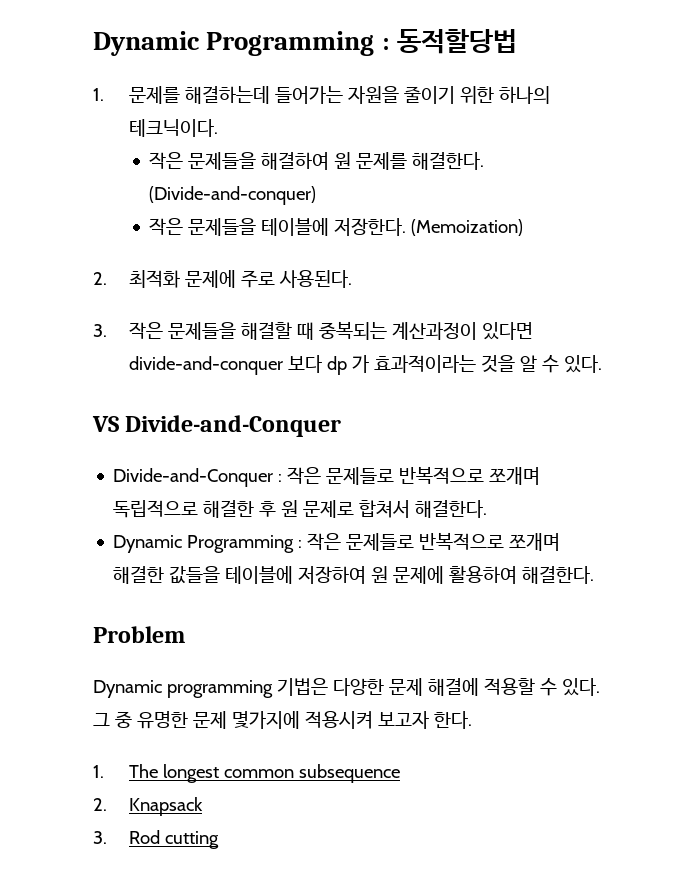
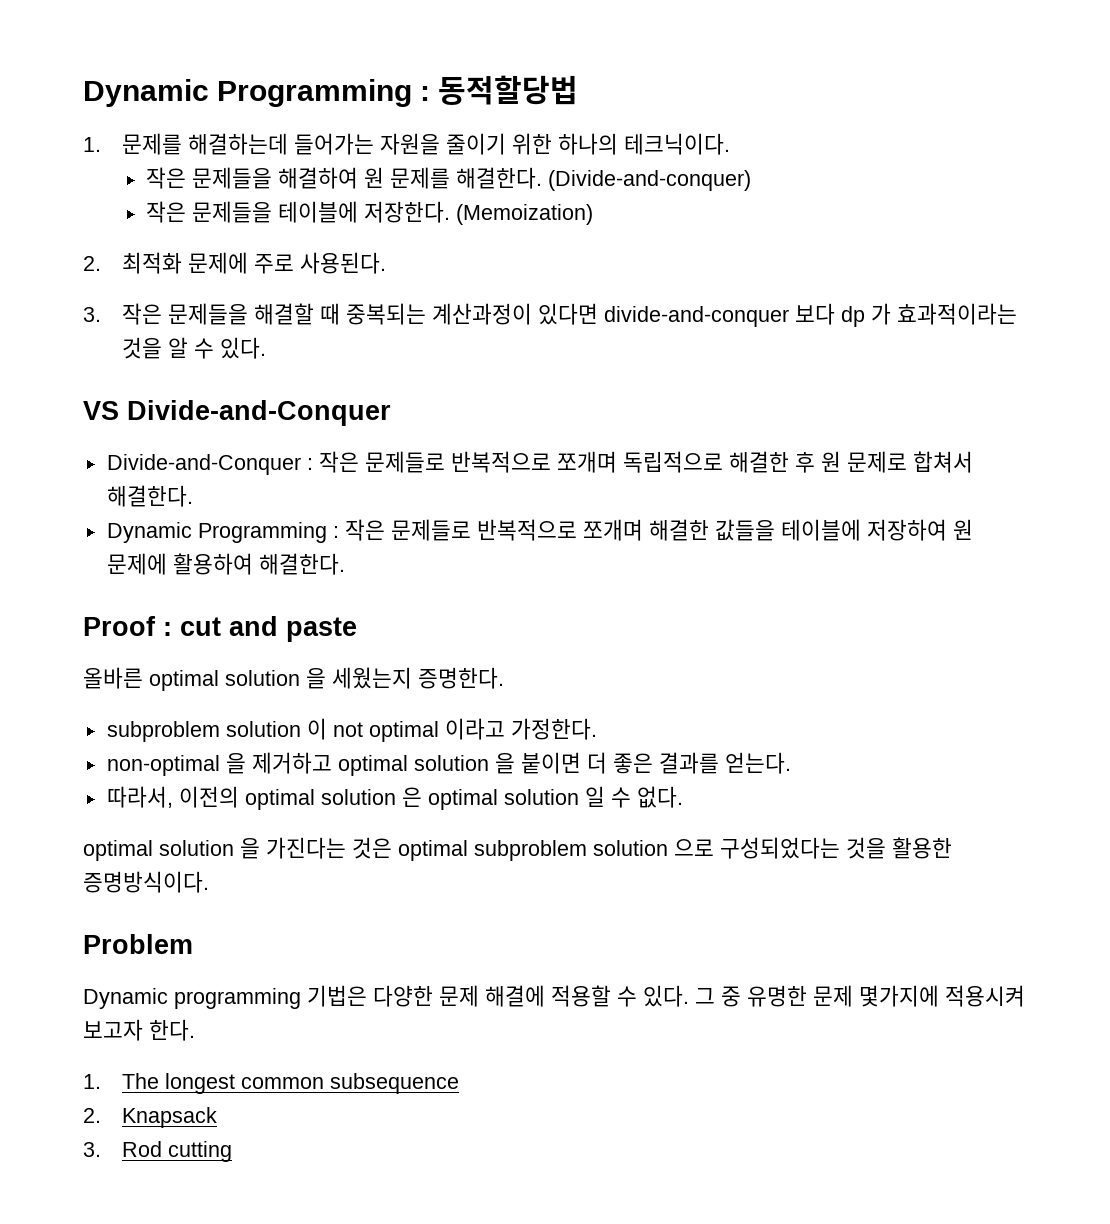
(595, 575) none -> [83,616,357,642] [83,667,504,691] [106,718,597,742] [106,752,791,776] [106,786,683,810] [83,837,952,861] [83,871,209,893] // Proof : cut and paste // 올바른 optimal solution 을 세웠는지 증명한다. // subproblem solution 이 not optimal 이라고 가정한다. // non-optimal 을 제거하고 optimal solution 을 붙이면 더 좋은 결과를 얻는다. // 따라서, 이전의 optimal solution 은 optimal solution 일 수 없다. // optimal solution 을 가진다는 것은 optimal subproblem solution 으로 구성되었다는 것을 활용한 증명방식이다.

